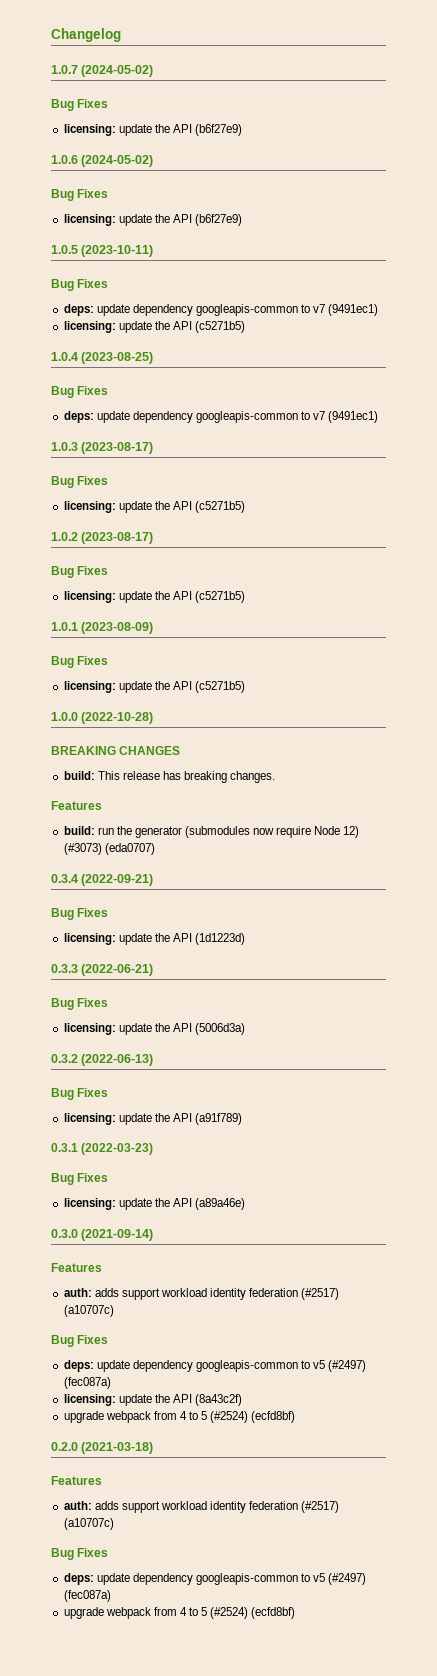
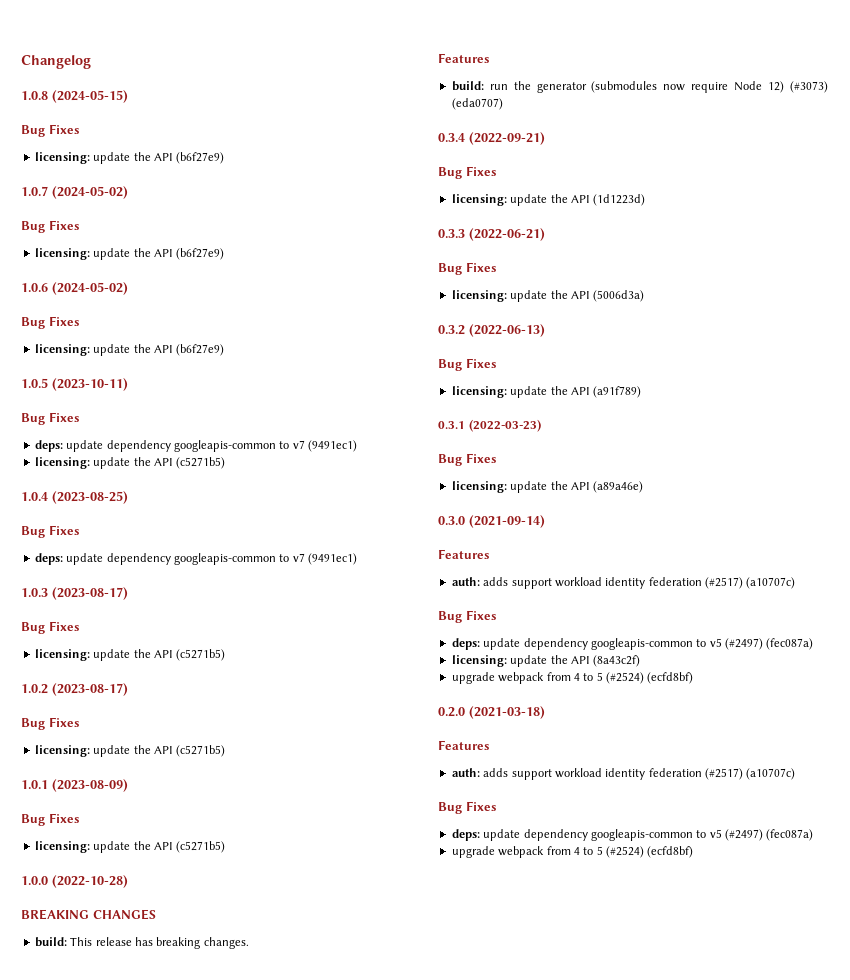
(121, 35) none -> [21,90,128,103] [21,124,79,137] [34,152,225,164] // 1.0.8 (2024-05-15) // Bug Fixes // licensing: update the API (b6f27e9)

